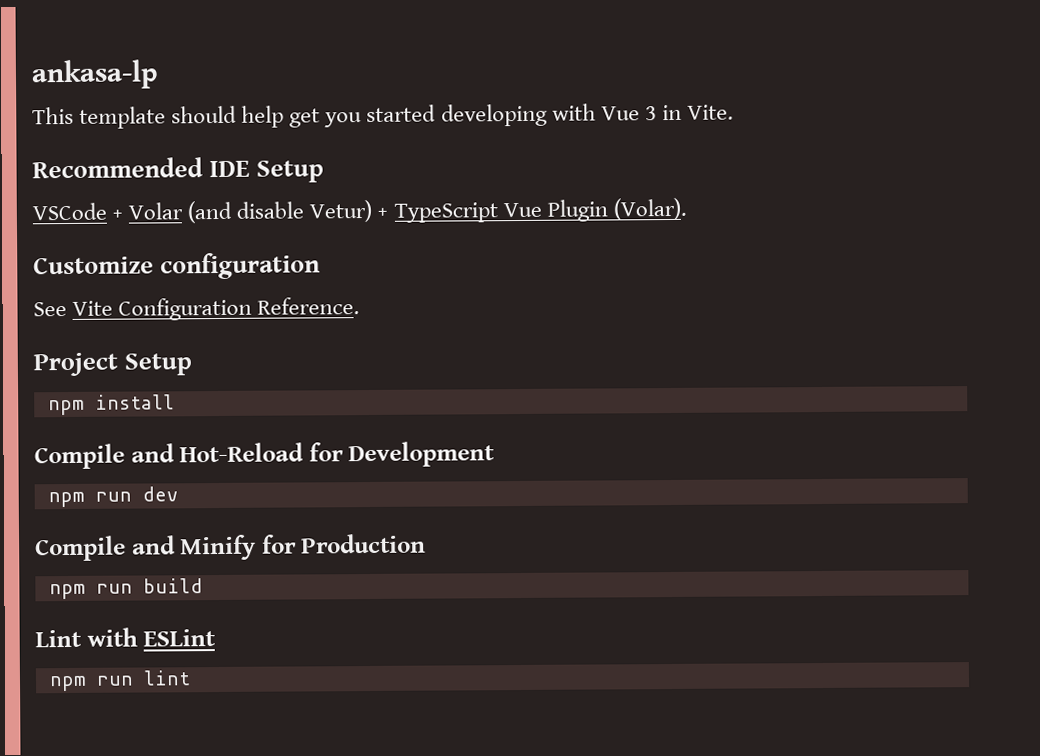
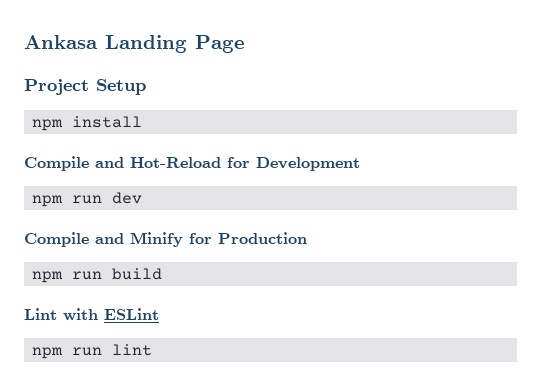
[31,59,159,90] [32,103,734,129] [32,157,325,183] [32,197,687,224] [33,252,322,280] [33,297,361,321] ankasa-lp // This template should help get you started developing with Vue 3 in Vite. // Recommended IDE Setup // VSCode + Volar (and disable Vetur) + TypeScript Vue Plugin (Volar). // Customize configuration // See Vite Configuration Reference. -> [24,35,245,53] Ankasa Landing Page

